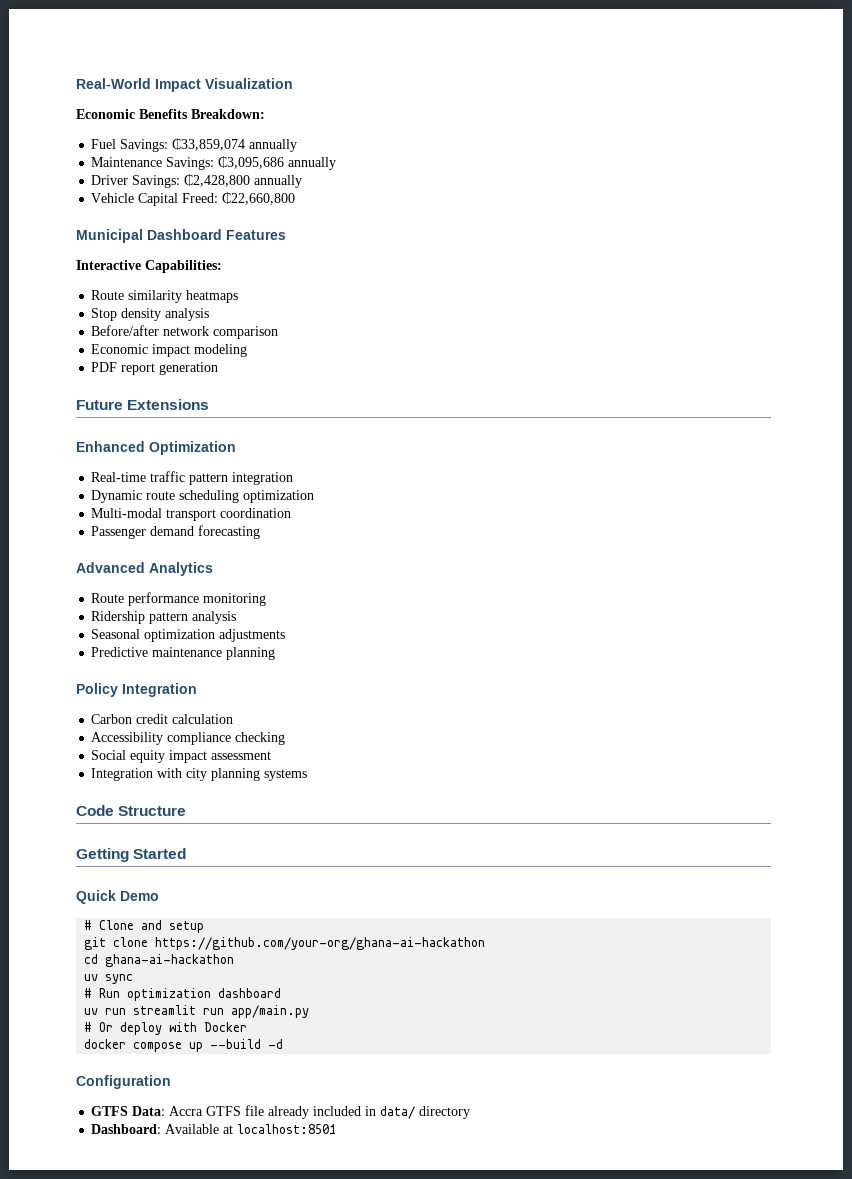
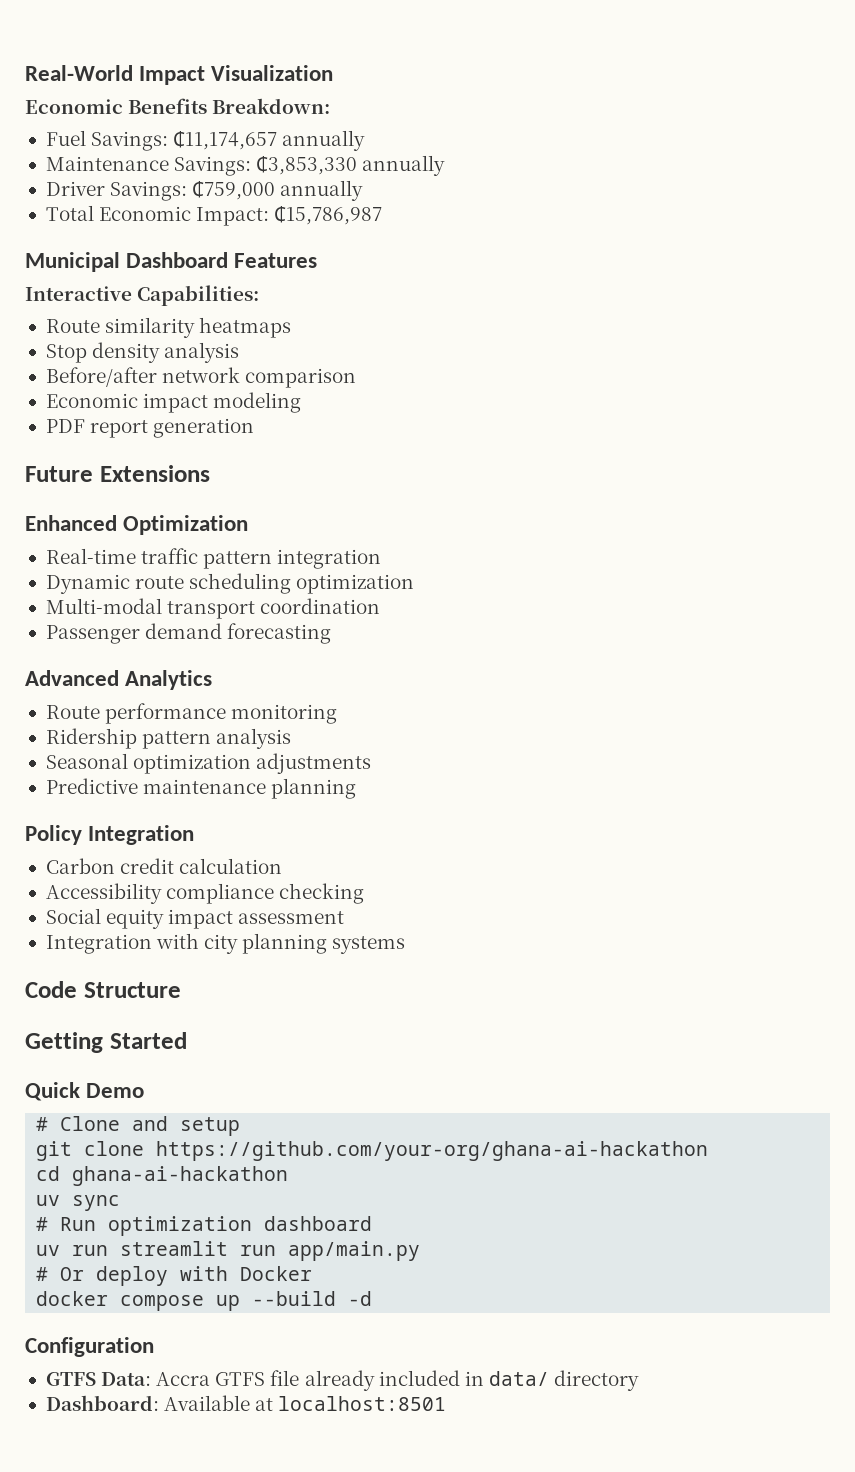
[172,138,246,151] ₵33,859,074 -> [173,131,278,150] ₵11,174,657
[218,156,285,169] ₵3,095,686 -> [256,156,358,175] ₵3,853,330
[184,174,303,188] [91,192,296,206] ₵2,428,800 annually // Vehicle Capital Freed: ₵22,660,800 -> [192,180,364,201] [45,205,383,226] ₵759,000 annually // Total Economic Impact: ₵15,786,987

